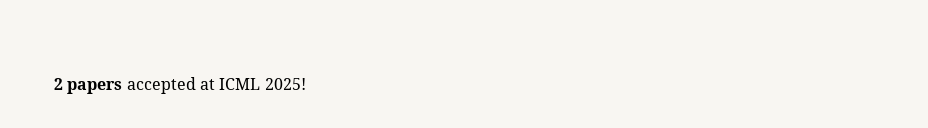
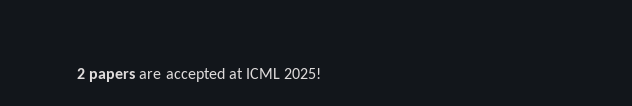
(123, 87) none -> [139,71,162,79] are

